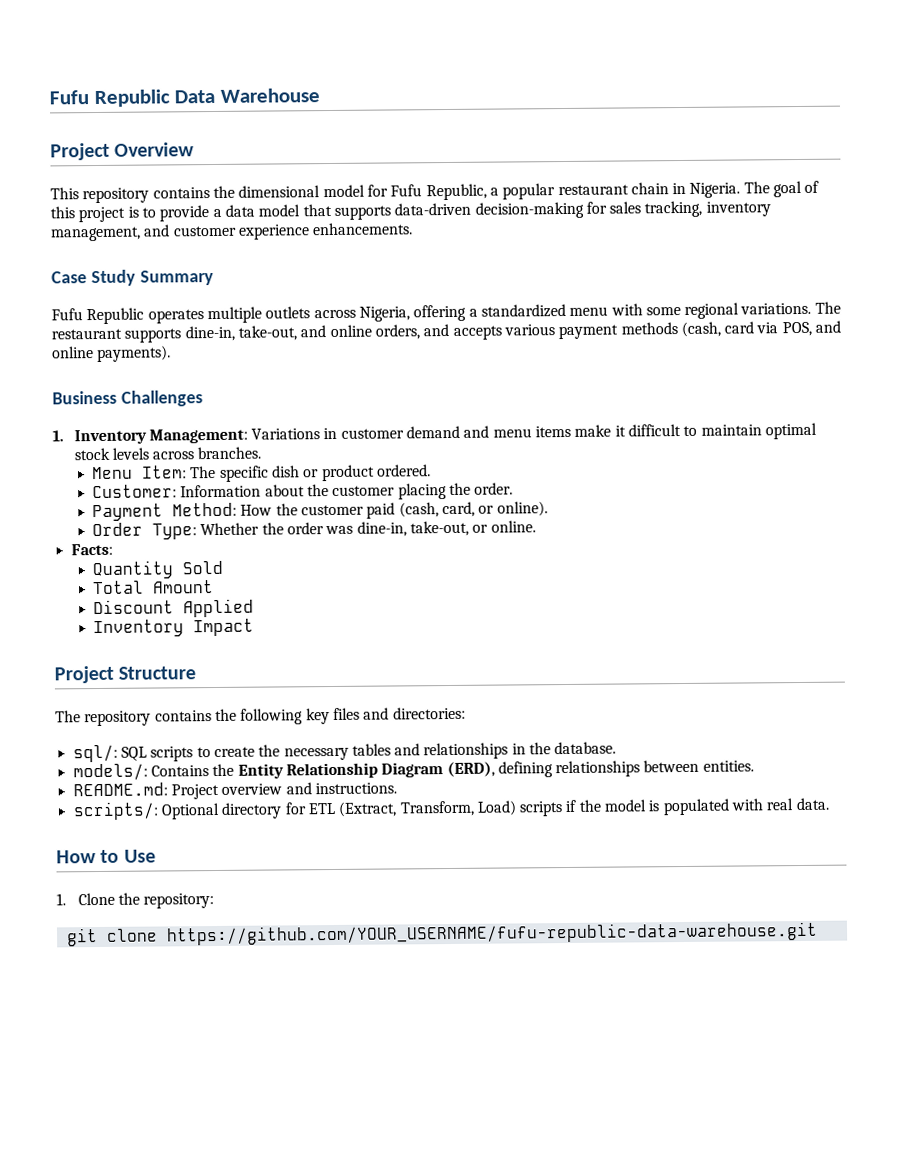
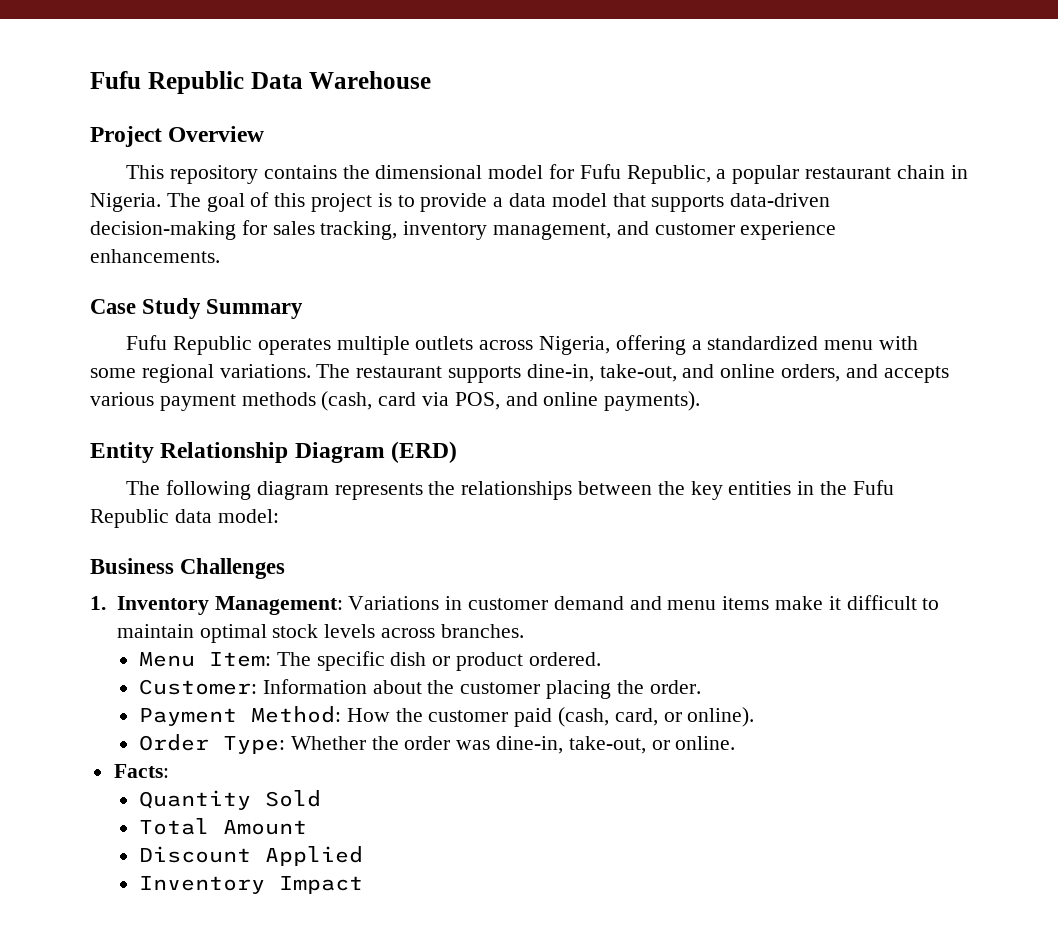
(172, 354) none -> [90,441,458,463] [126,480,894,500] [90,509,279,528] // Entity Relationship Diagram (ERD) // The following diagram represents the relationships between the key entities in the Fufu Republic data model:
[54,665,197,684] [55,706,466,727] [72,741,617,763] [72,759,754,781] [72,782,397,800] [72,797,829,821] [56,849,156,864] [56,892,215,909] [65,921,818,947] // Project Structure // The repository contains the following key files and directories: // sql/: SQL scripts to create the necessary tables and relationships in the database. // models/: Contains the Entity Relationship Diagram (ERD), defining relationships between entities. // README.md: Project overview and instructions. // scripts/: Optional directory for ETL (Extract, Transform, Load) scripts if the model is populated with real data. // How to Use // 1. Clone the repository: // git clone https://github.com/YOUR_USERNAME/fufu-republic-data-warehouse.git -> (364, 885) none

